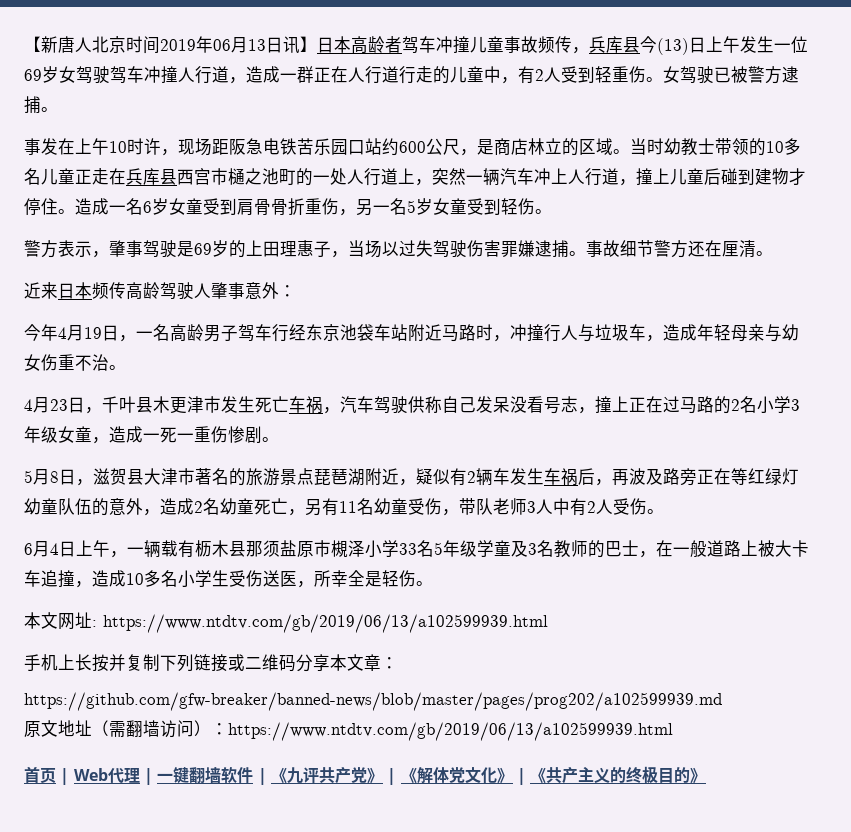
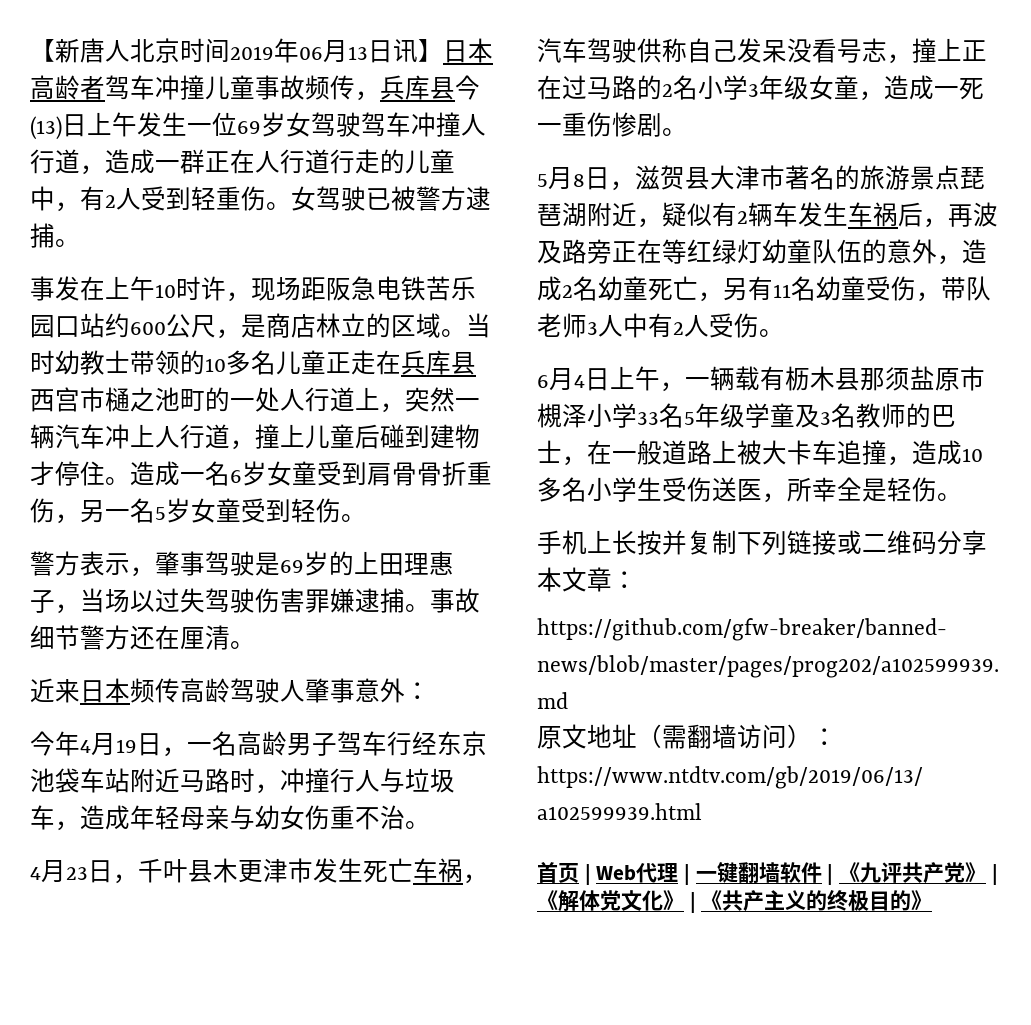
[24,612,548,633] // 本文网址: https://www.ntdtv.com/gb/2019/06/13/a102599939.html -> (962, 497) none

